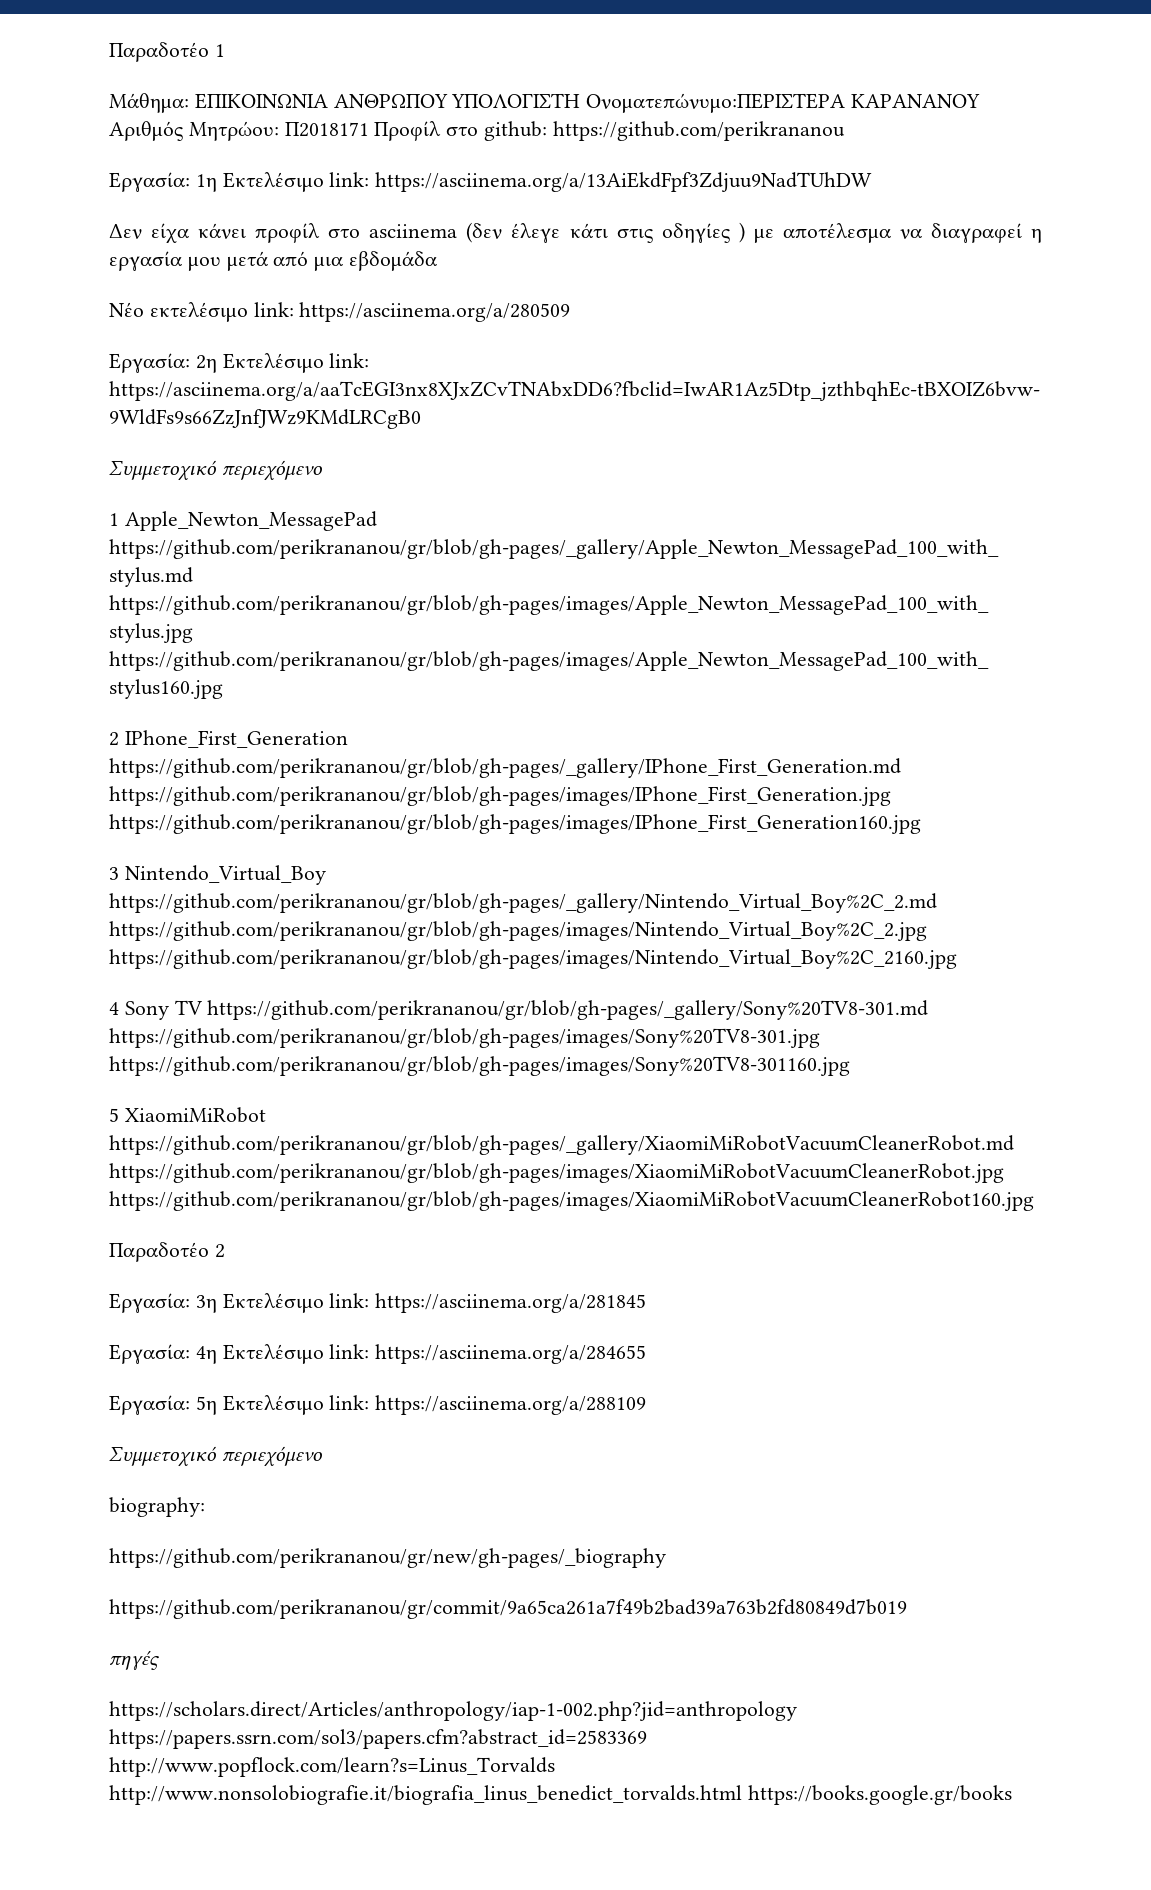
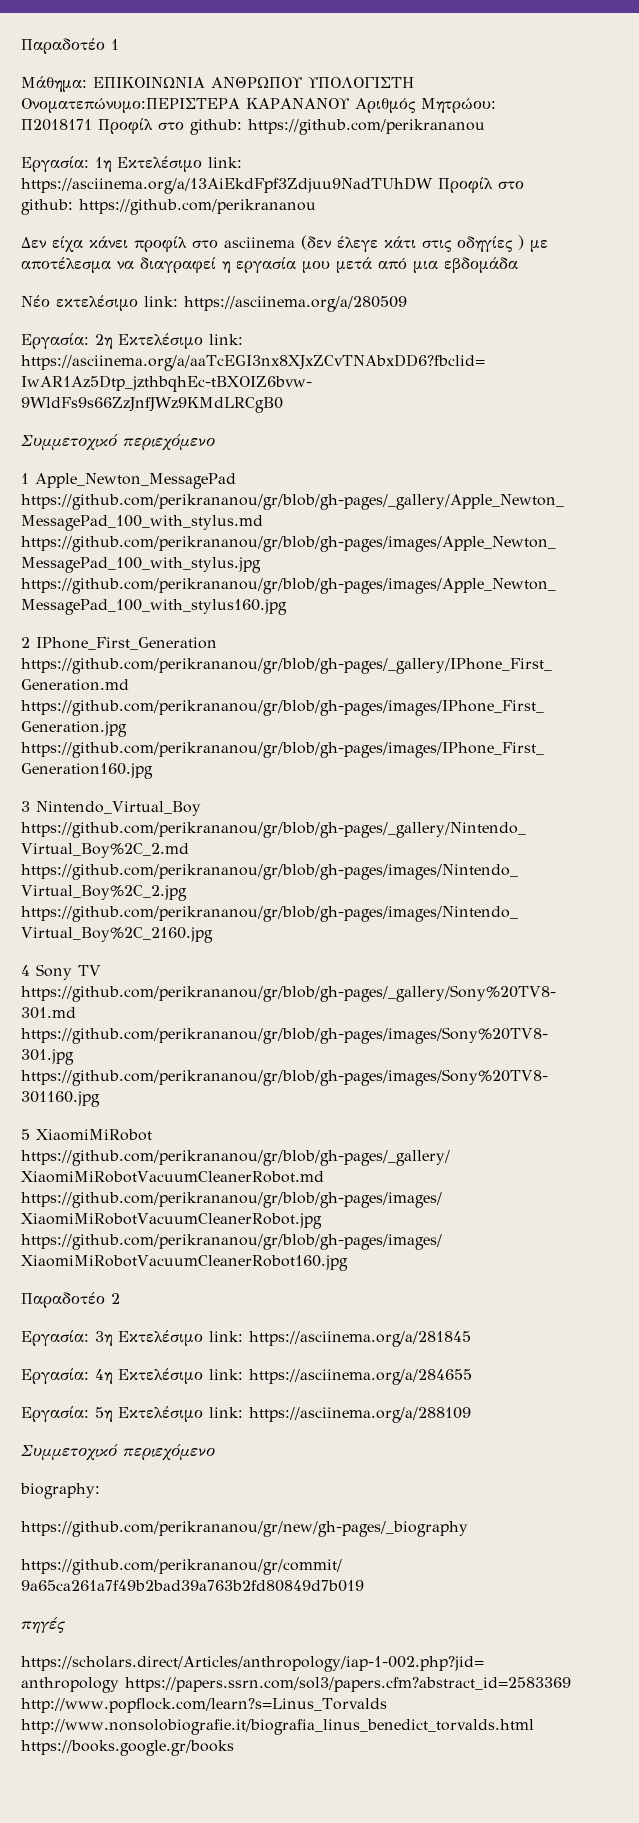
(873, 182) none -> [438,177,524,193] [21,199,316,215] Προφίλ στο github: https://github.com/perikrananou

